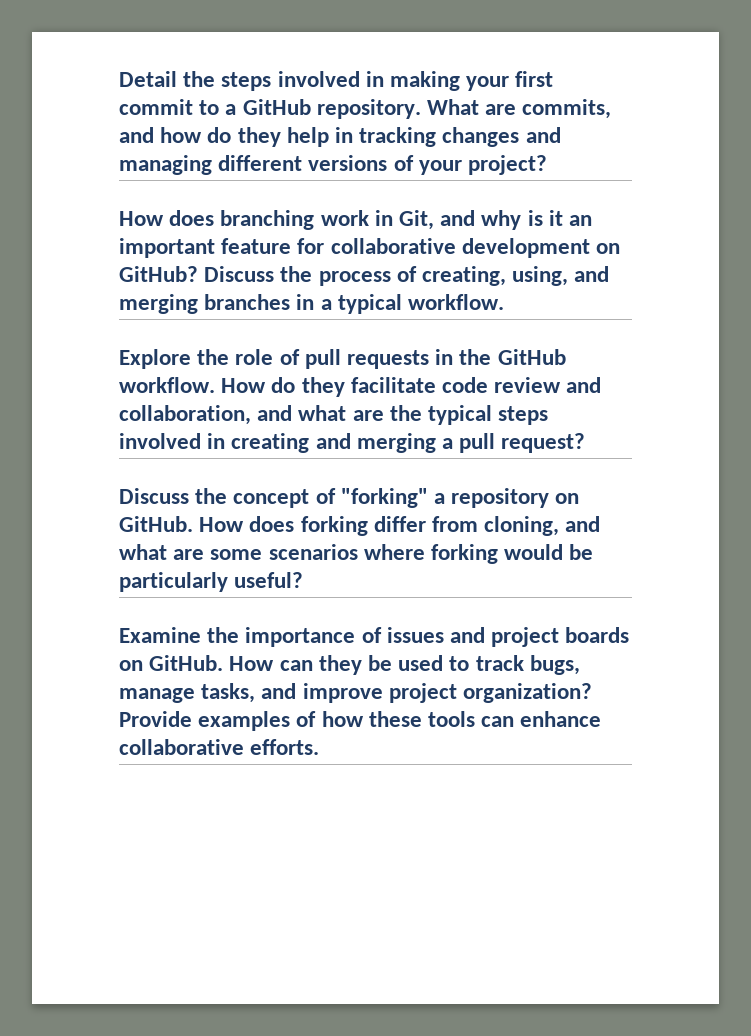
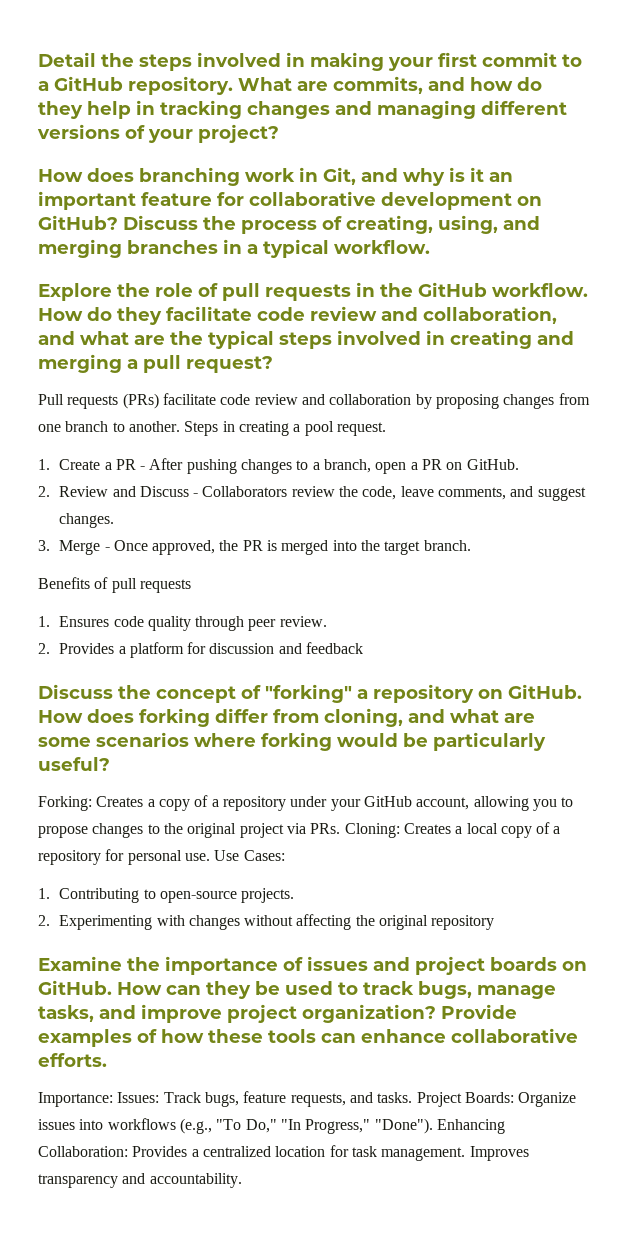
(586, 443) none -> [38,393,590,409] [38,421,386,436] [38,458,519,474] [38,486,586,501] [59,513,115,528] [38,540,471,555] [38,577,191,593] [38,616,327,631] [38,642,364,658] // Pull requests (PRs) facilitate code review and collaboration by proposing changes from one branch to another. Steps in creating a pool request. // 1. Create a PR - After pushing changes to a branch, open a PR on GitHub. // 2. Review and Discuss - Collaborators review the code, leave comments, and suggest changes. // 3. Merge - Once approved, the PR is merged into the target branch. // Benefits of pull requests // 1. Ensures code quality through peer review. // 2. Provides a platform for discussion and feedback
(304, 580) none -> [38,795,574,811] [38,822,561,838] [38,849,285,865] [38,888,295,903] [38,914,495,930] // Forking: Creates a copy of a repository under your GitHub account, allowing you to propose changes to the original project via PRs. Cloning: Creates a local copy of a repository for personal use. Use Cases: // 1. Contributing to open-source projects. // 2. Experimenting with changes without affecting the original repository
(320, 747) none -> [38,1091,577,1107] [38,1118,505,1134] [38,1145,529,1161] [38,1173,242,1188] // Importance: Issues: Track bugs, feature requests, and tasks. Project Boards: Organize issues into workflows (e.g., "To Do," "In Progress," "Done"). Enhancing Collaboration: Provides a centralized location for task management. Improves transparency and accountability.

